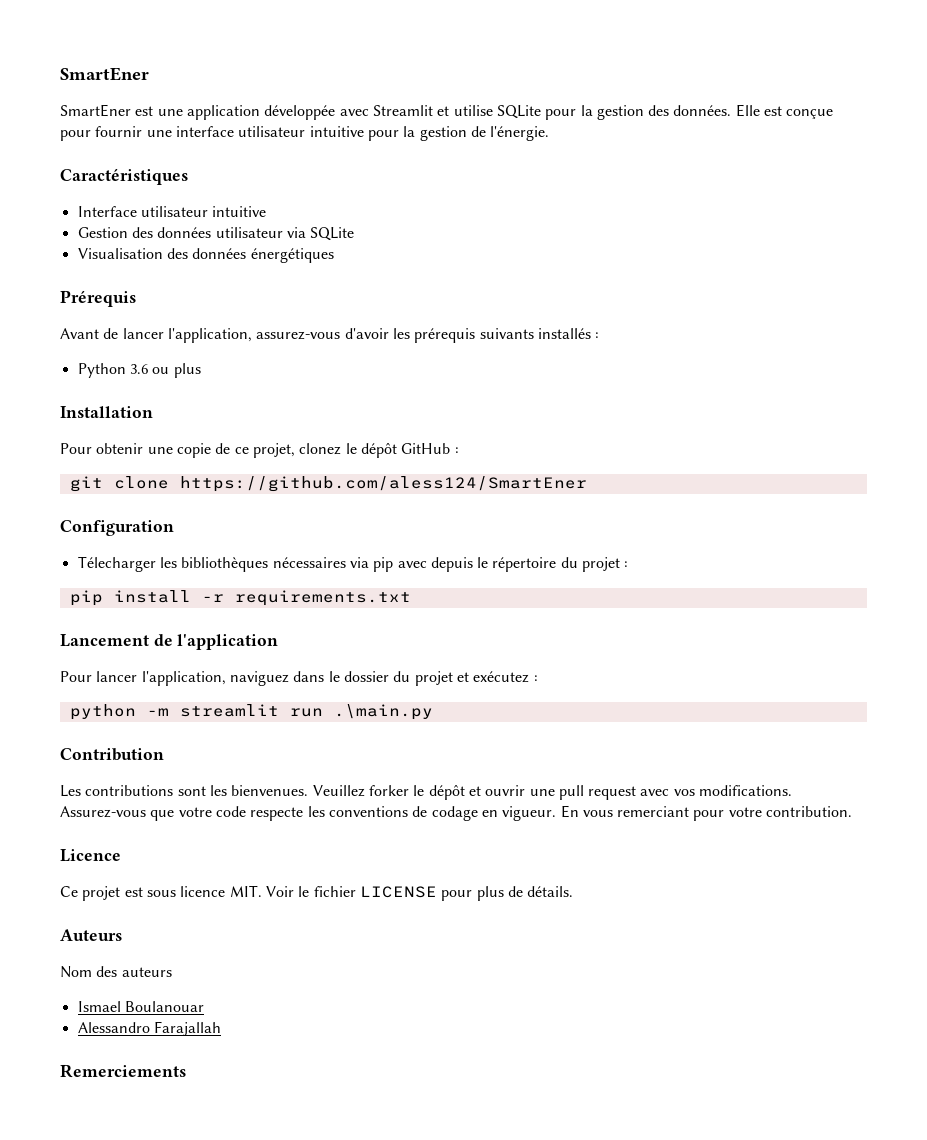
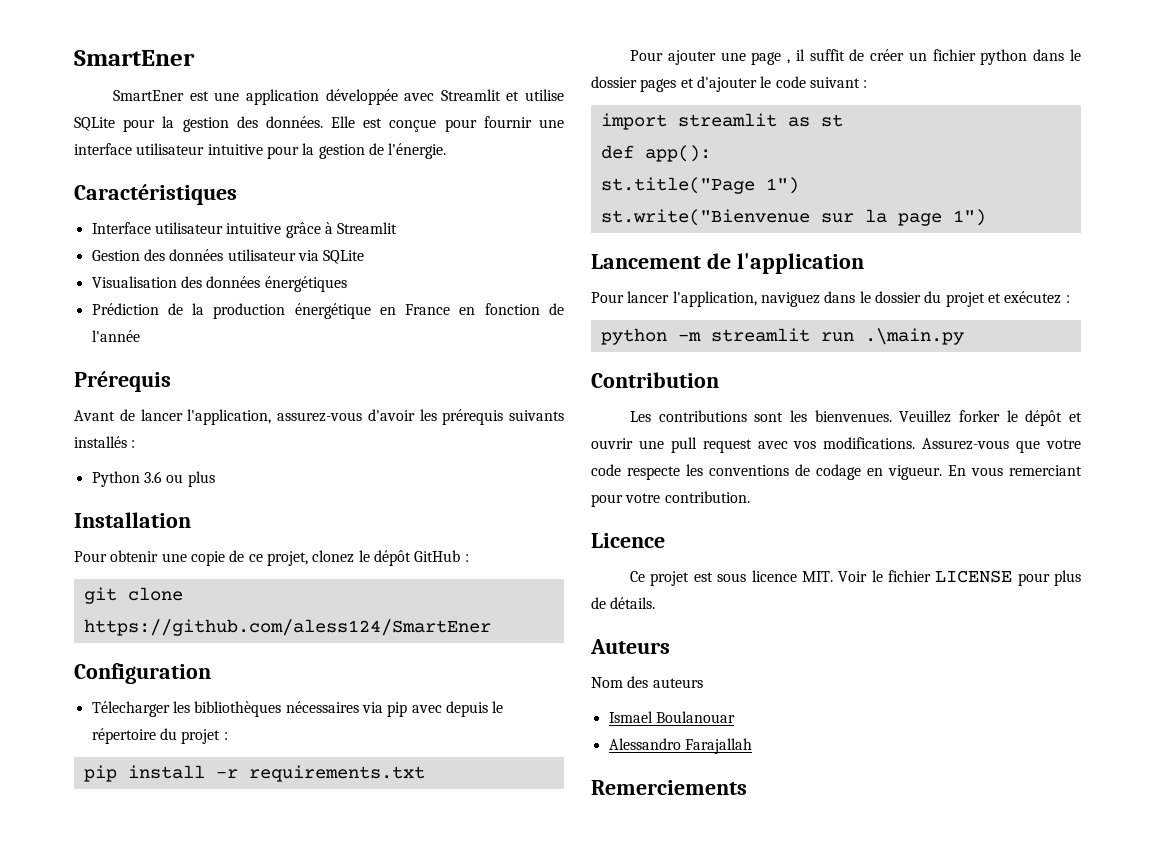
(267, 211) none -> [285,222,398,238] grâce à Streamlit
(334, 255) none -> [91,303,564,319] [91,330,140,342] // Prédiction de la production énergétique en France en fonction de l'année
(411, 598) none -> [630,49,1081,65] [591,76,868,92] [600,113,843,130] [600,145,711,162] [600,177,799,194] [600,209,986,226] // Pour ajouter une page , il suffit de créer un fichier python dans le dossier pages et d'ajouter le code suivant : // import streamlit as st // def app(): // st.title("Page 1") // st.write("Bienvenue sur la page 1")

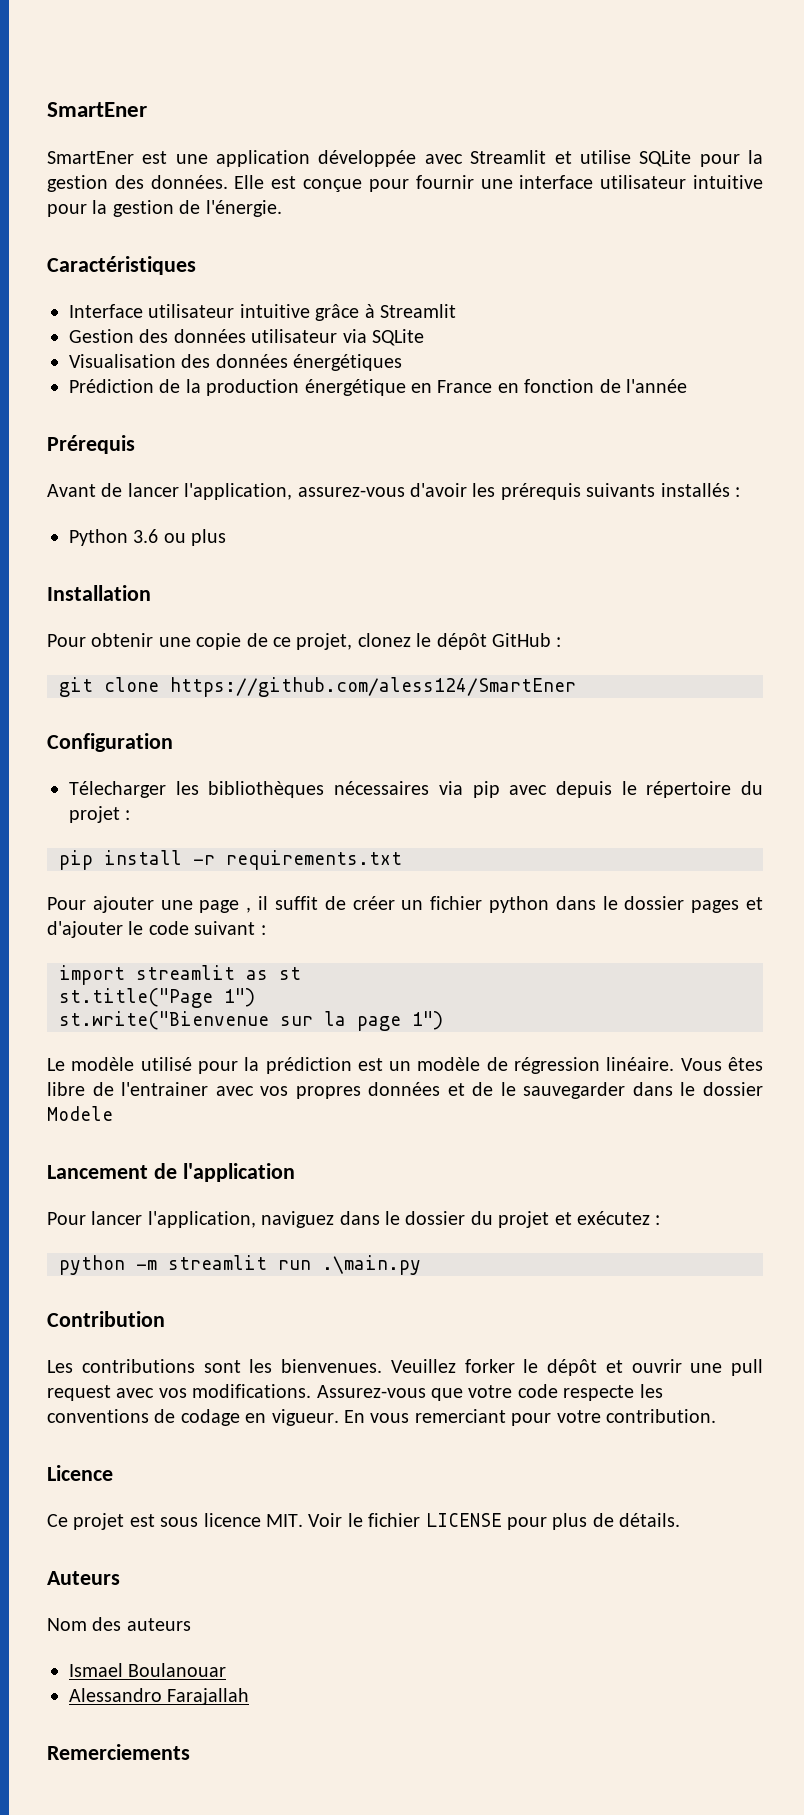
[600,145,711,162] // def app(): -> (301, 973) none
(986, 217) none -> [47,1057,763,1074] [47,1082,764,1099] [47,1106,113,1121] // Le modèle utilisé pour la prédiction est un modèle de régression linéaire. Vous êtes libre de l'entrainer avec vos propres données et de le sauvegarder dans le dossier Modele

